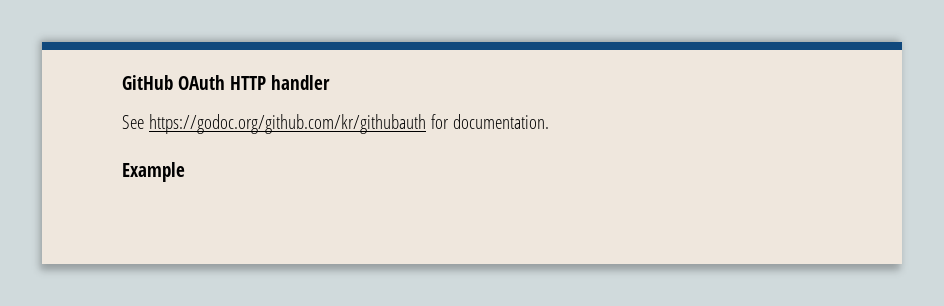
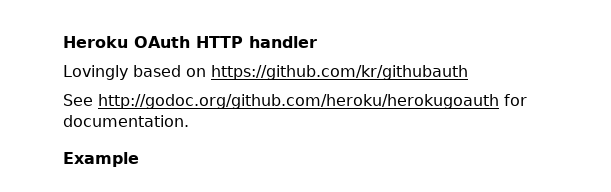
[122,75,173,90] GitHub -> [63,36,128,48] Heroku
(330, 82) none -> [63,65,468,80] // Lovingly based on https://github.com/kr/githubauth
[148,114,426,134] https://godoc.org/github.com/kr/githubauth -> [98,94,499,109] http://godoc.org/github.com/heroku/herokugoauth

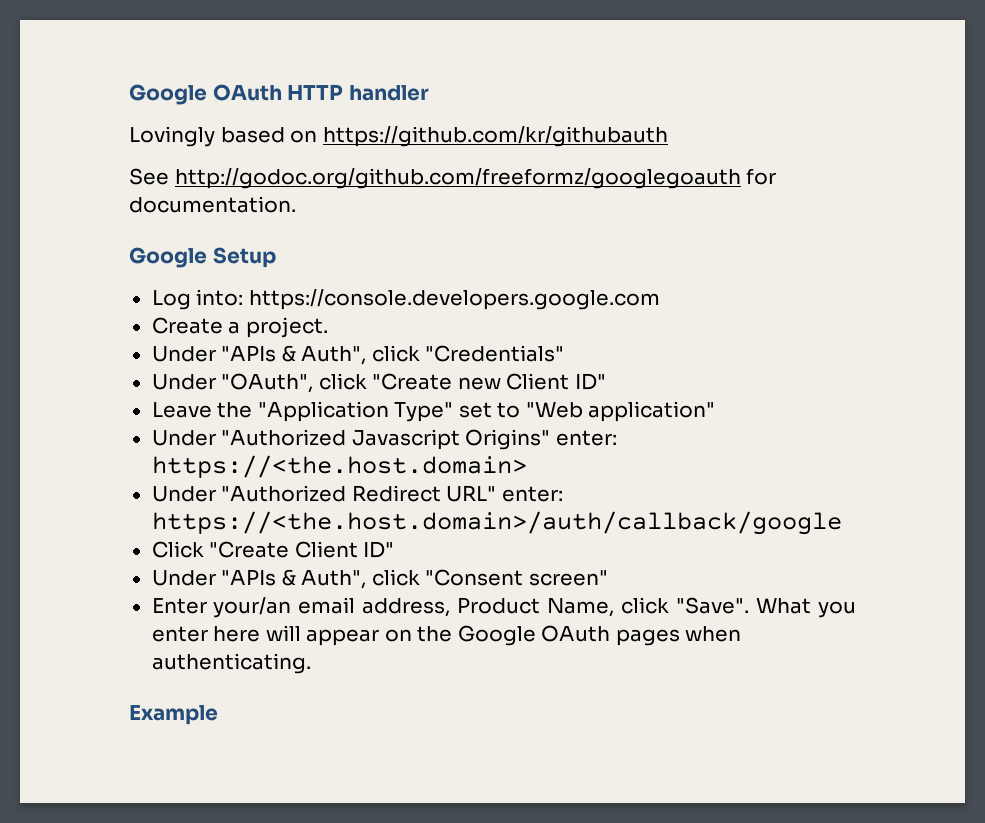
[63,36,128,48] Heroku -> [129,84,207,105] Google
[98,94,499,109] http://godoc.org/github.com/heroku/herokugoauth -> [174,168,741,189] http://godoc.org/github.com/freeformz/googlegoauth
(189, 121) none -> [129,247,276,268] [151,289,660,310] [151,317,328,338] [151,345,565,365] [151,373,606,393] [151,401,716,422] [151,429,617,450] [151,455,527,478] [151,485,563,502] [151,511,842,535] [151,541,395,558] [151,569,608,589] [151,597,856,618] [151,625,742,646] [151,653,311,674] // Google Setup // Log into: https://console.developers.google.com // Create a project. // Under "APIs & Auth", click "Credentials" // Under "OAuth", click "Create new Client ID" // Leave the "Application Type" set to "Web application" // Under "Authorized Javascript Origins" enter: https://<the.host.domain> // Under "Authorized Redirect URL" enter: https://<the.host.domain>/auth/callback/google // Click "Create Client ID" // Under "APIs & Auth", click "Consent screen" // Enter your/an email address, Product Name, click "Save". What you enter here will appear on the Google OAuth pages when authenticating.

